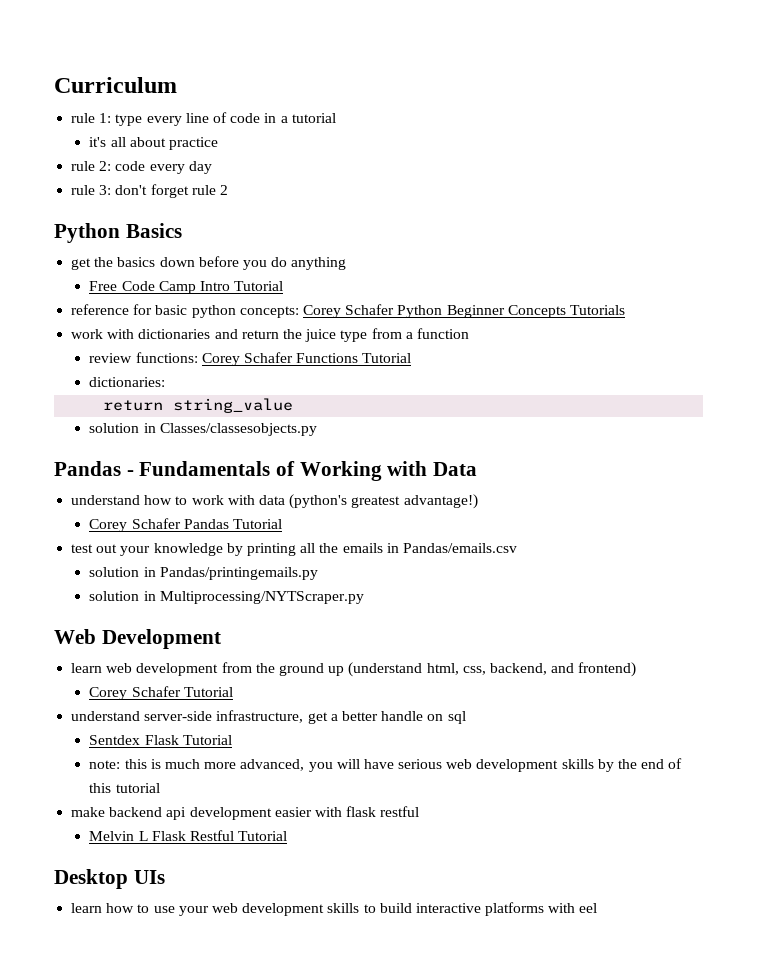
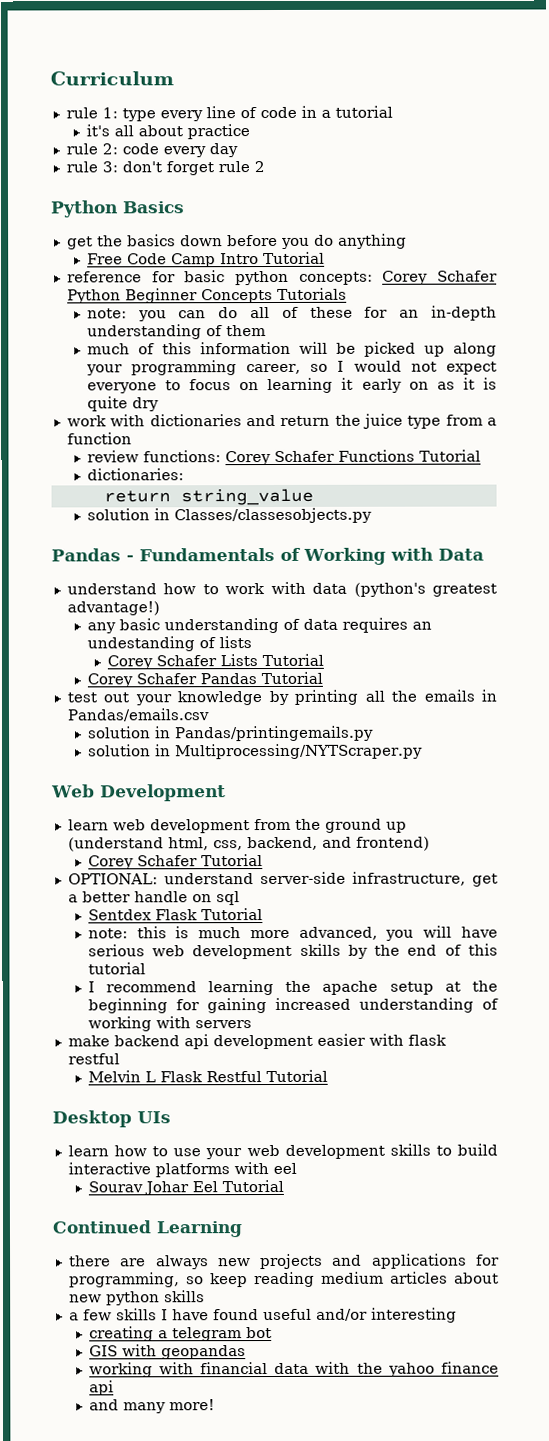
(625, 310) none -> [86,305,497,322] [86,324,266,340] [86,341,498,357] [85,360,497,376] [86,377,497,394] [86,396,159,412] // note: you can do all of these for an in-depth understanding of them // much of this information will be picked up along your programming career, so I would not expect everyone to focus on learning it early on as it is quite dry
(478, 501) none -> [86,617,432,634] [86,636,252,652] [106,653,324,670] // any basic understanding of data requires an undestanding of lists // Corey Schafer Lists Tutorial
(233, 692) none -> [67,873,158,885] OPTIONAL:
(160, 788) none -> [87,980,499,996] [87,997,499,1014] [87,1016,252,1032] // I recommend learning the apache setup at the beginning for gaining increased understanding of working with servers
(598, 908) none -> [87,1179,284,1196] [52,1220,242,1238] [68,1253,500,1270] [68,1271,499,1288] [68,1290,205,1306] [68,1307,457,1323] [88,1326,272,1342] [88,1344,246,1360] [88,1361,500,1378] [88,1380,114,1396] [88,1399,215,1414] // Sourav Johar Eel Tutorial // Continued Learning // there are always new projects and applications for programming, so keep reading medium articles about new python skills // a few skills I have found useful and/or interesting // creating a telegram bot // GIS with geopandas // working with financial data with the yahoo finance api // and many more!

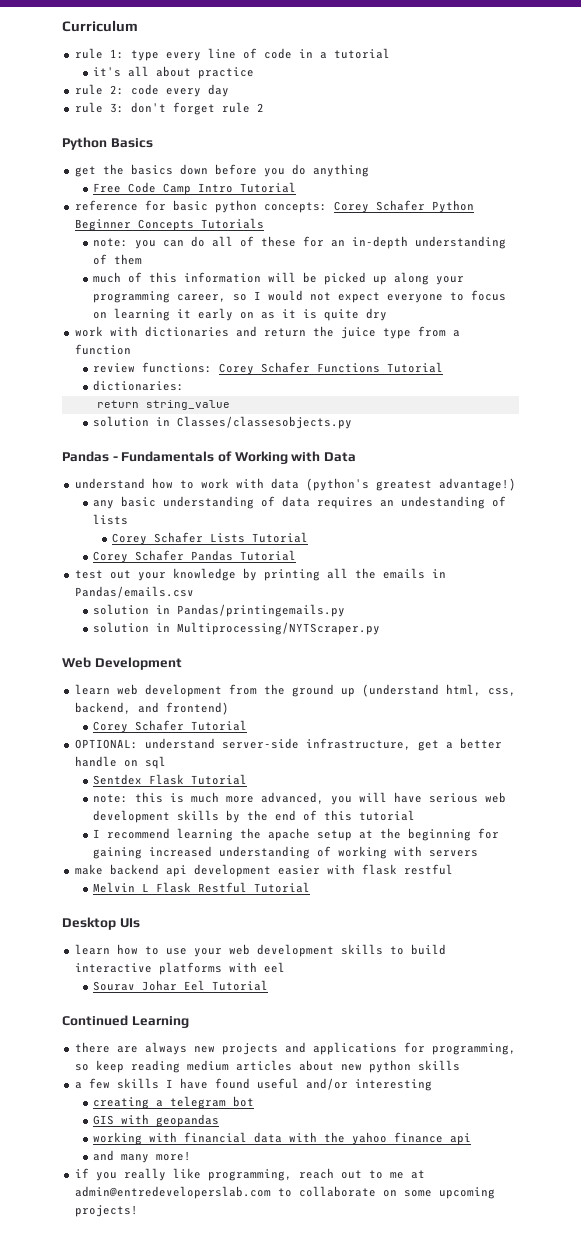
(215, 1405) none -> [74,1168,425,1181] [74,1186,495,1199] [74,1205,138,1217] // if you really like programming, reach out to me at admin@entredeveloperslab.com to collaborate on some upcoming projects!

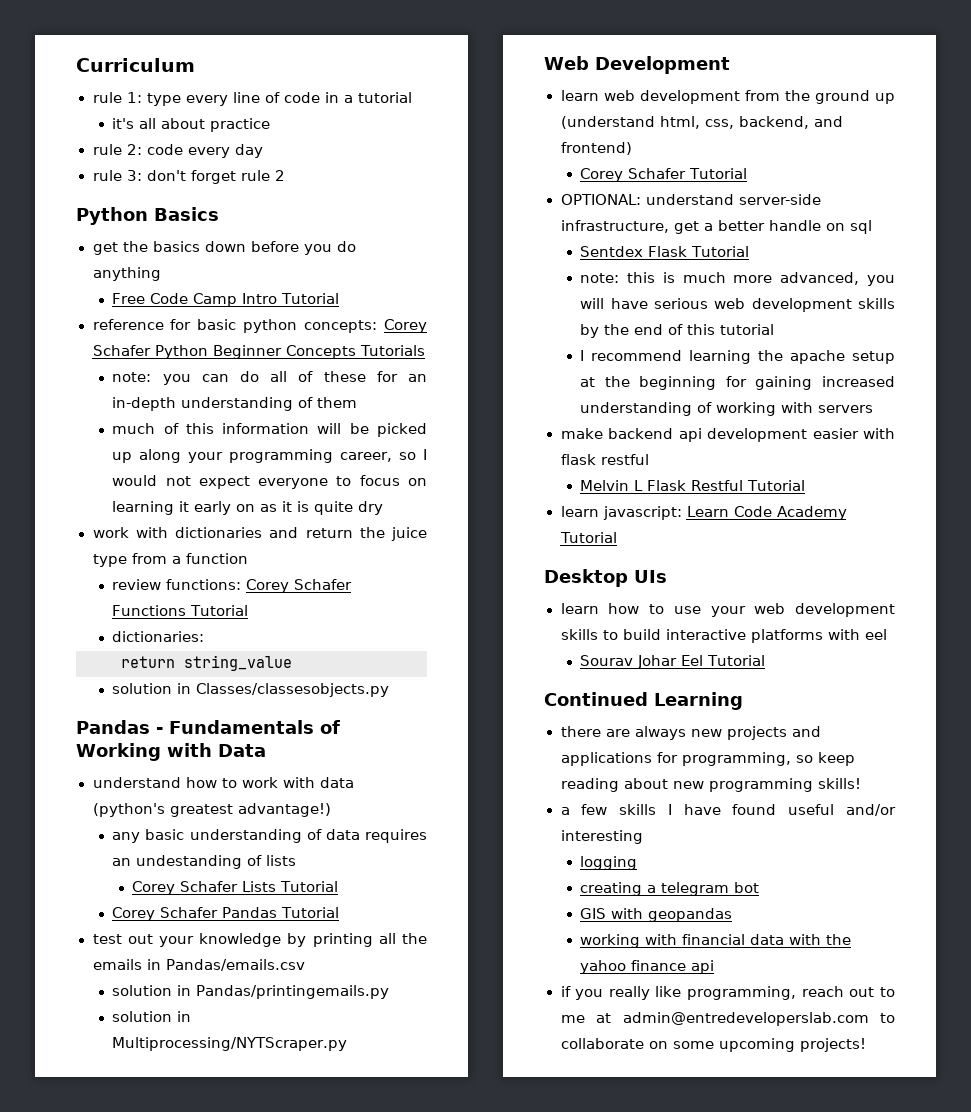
(311, 887) none -> [560,506,847,520] [559,532,618,543] // learn javascript: Learn Code Academy Tutorial
[186,1060,460,1073] medium articles about new python skills -> [623,778,861,792] about new programming skills!
(432, 1085) none -> [580,856,638,870] // logging
[93,1150,192,1163] // and many more! -> (715, 967) none

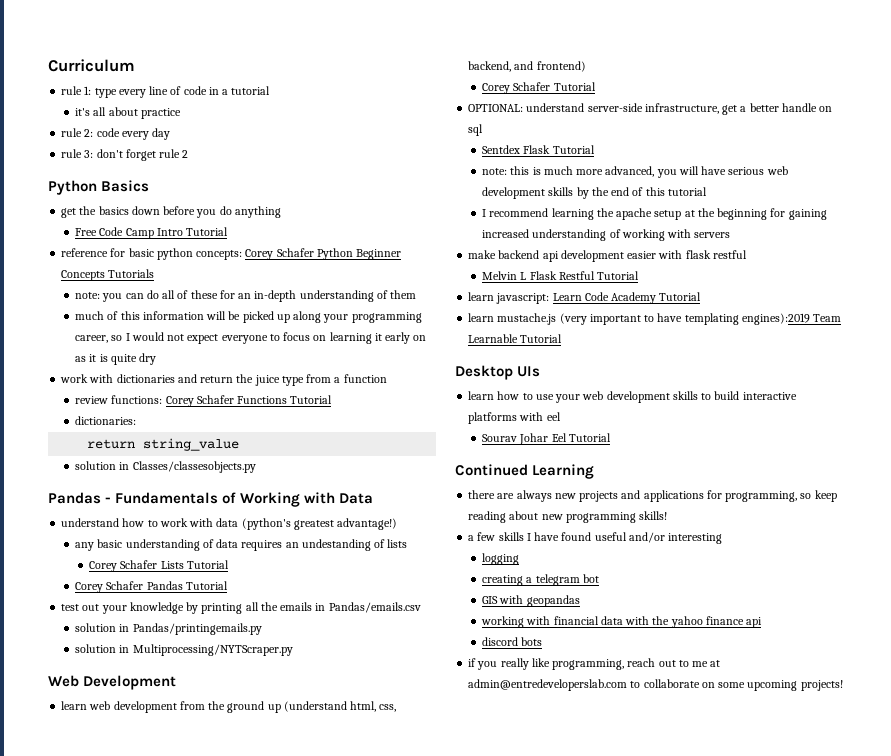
(618, 537) none -> [468,313,842,325] [468,334,563,343] // learn mustache.js (very important to have templating engines):2019 Team Learnable Tutorial
(715, 967) none -> [482,637,543,646] // discord bots

